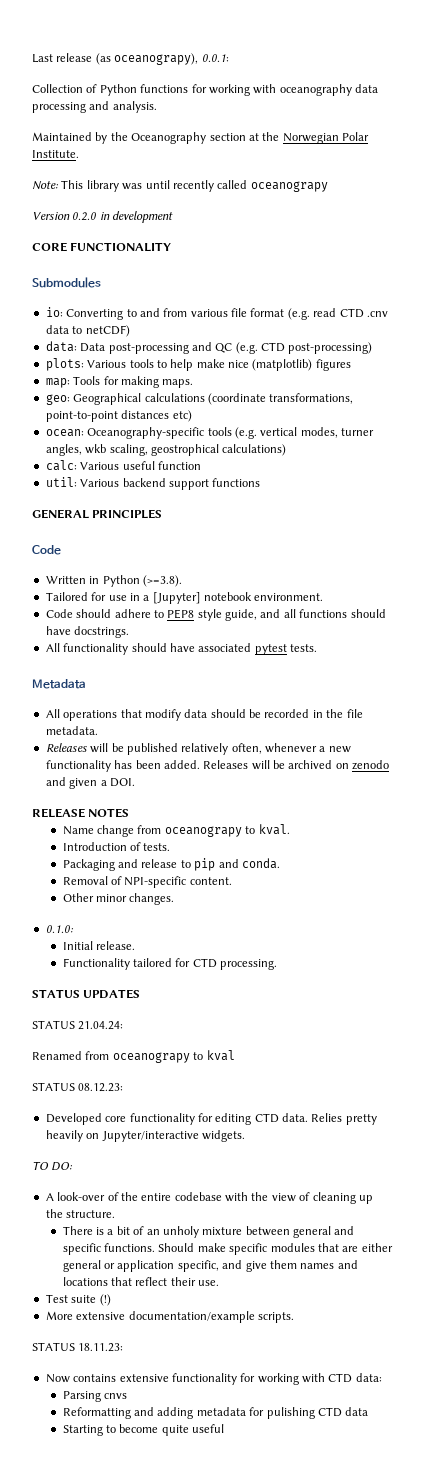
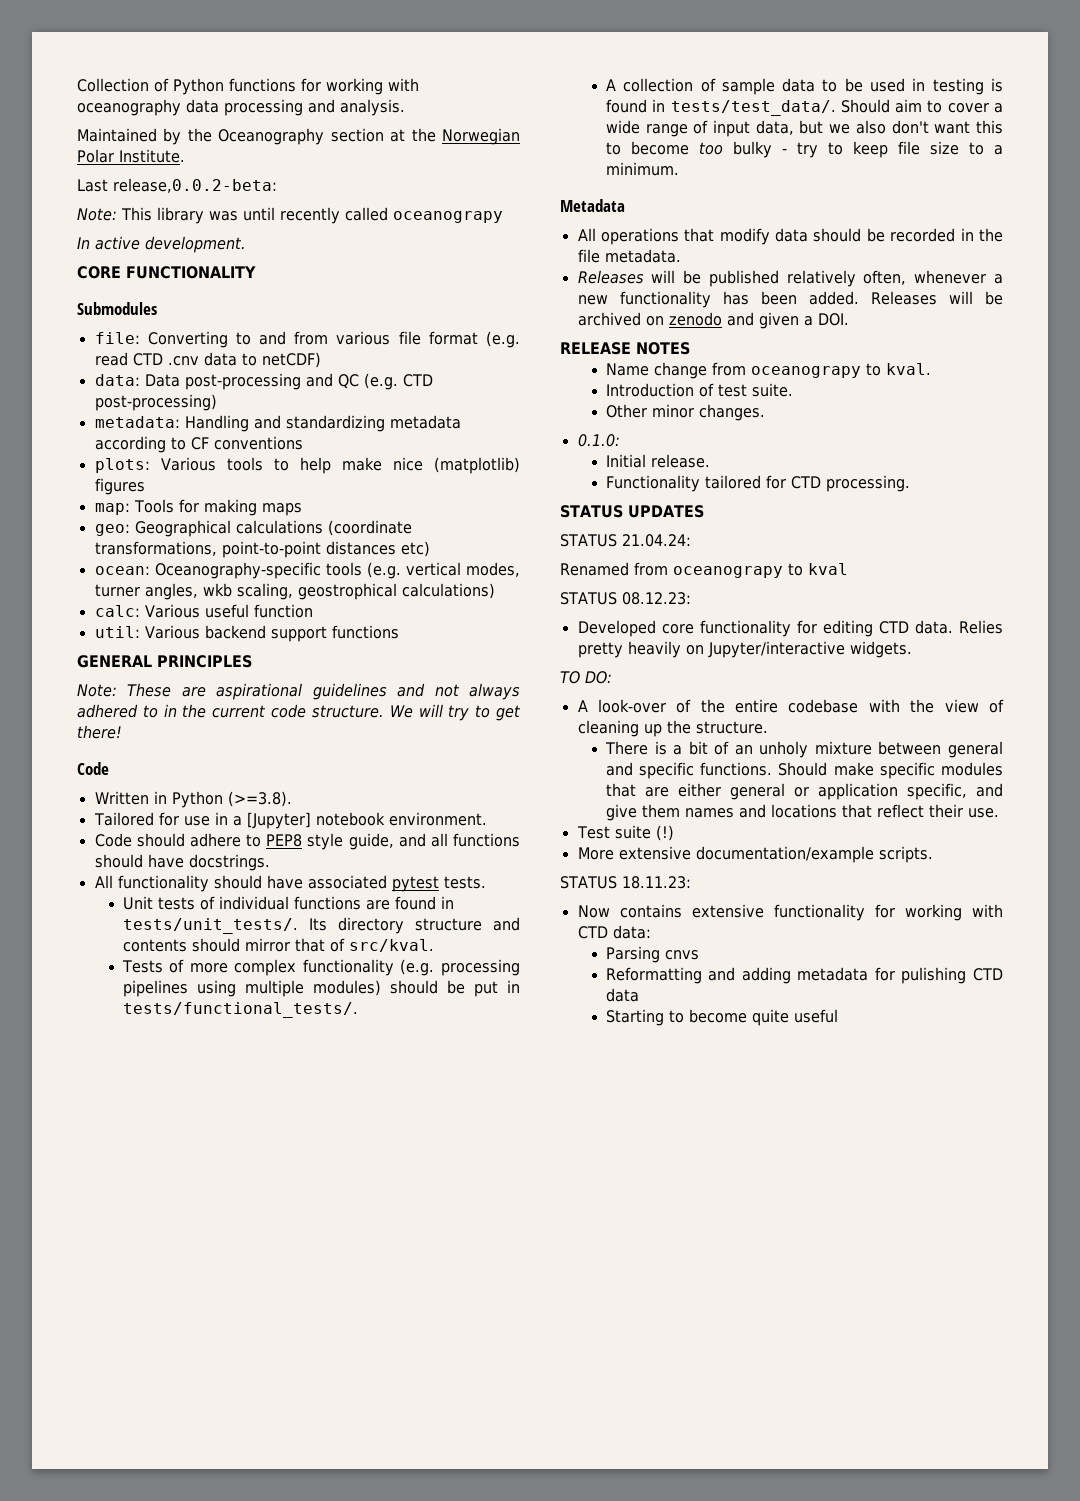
[32,53,229,65] Last release (as oceanograpy), 0.0.1: // -> (77, 85) none
(79, 154) none -> [77,178,277,193] // Last release,0.0.2-beta:
[32,211,174,223] Version 0.2.0 in development -> [77,236,246,253] In active development.
[45,307,63,317] io: -> [94,332,140,344] file:
(373, 348) none -> [94,415,461,432] [94,436,303,453] // metadata: Handling and standardizing metadata according to CF conventions
[162,379,194,388] maps. -> [261,503,302,516] maps
(163, 514) none -> [77,683,520,700] [77,704,521,721] [77,725,122,739] // Note: These are aspirational guidelines and not always adhered to in the current code structure. We will try to get there!
(317, 648) none -> [122,896,454,910] [122,917,520,934] [122,938,434,952] [121,959,520,976] [122,980,520,997] [122,1002,358,1018] [605,78,1003,95] [605,99,1003,116] [605,120,1003,137] [605,141,1003,158] [605,162,679,176] // Unit tests of individual functions are found in tests/unit_tests/. Its directory structure and contents should mirror that of src/kval. // Tests of more complex functionality (e.g. processing pipelines using multiple modules) should be put in tests/functional_tests/. // A collection of sample data to be used in testing is found in tests/test_data/. Should aim to cover a wide range of input data, but we also don't want this to become too bulky - try to keep file size to a minimum.
[143,843,171,851] [62,858,280,871] [62,876,232,888] tests. // Packaging and release to pip and conda. // Removal of NPI-specific content. -> [717,383,793,397] test suite.

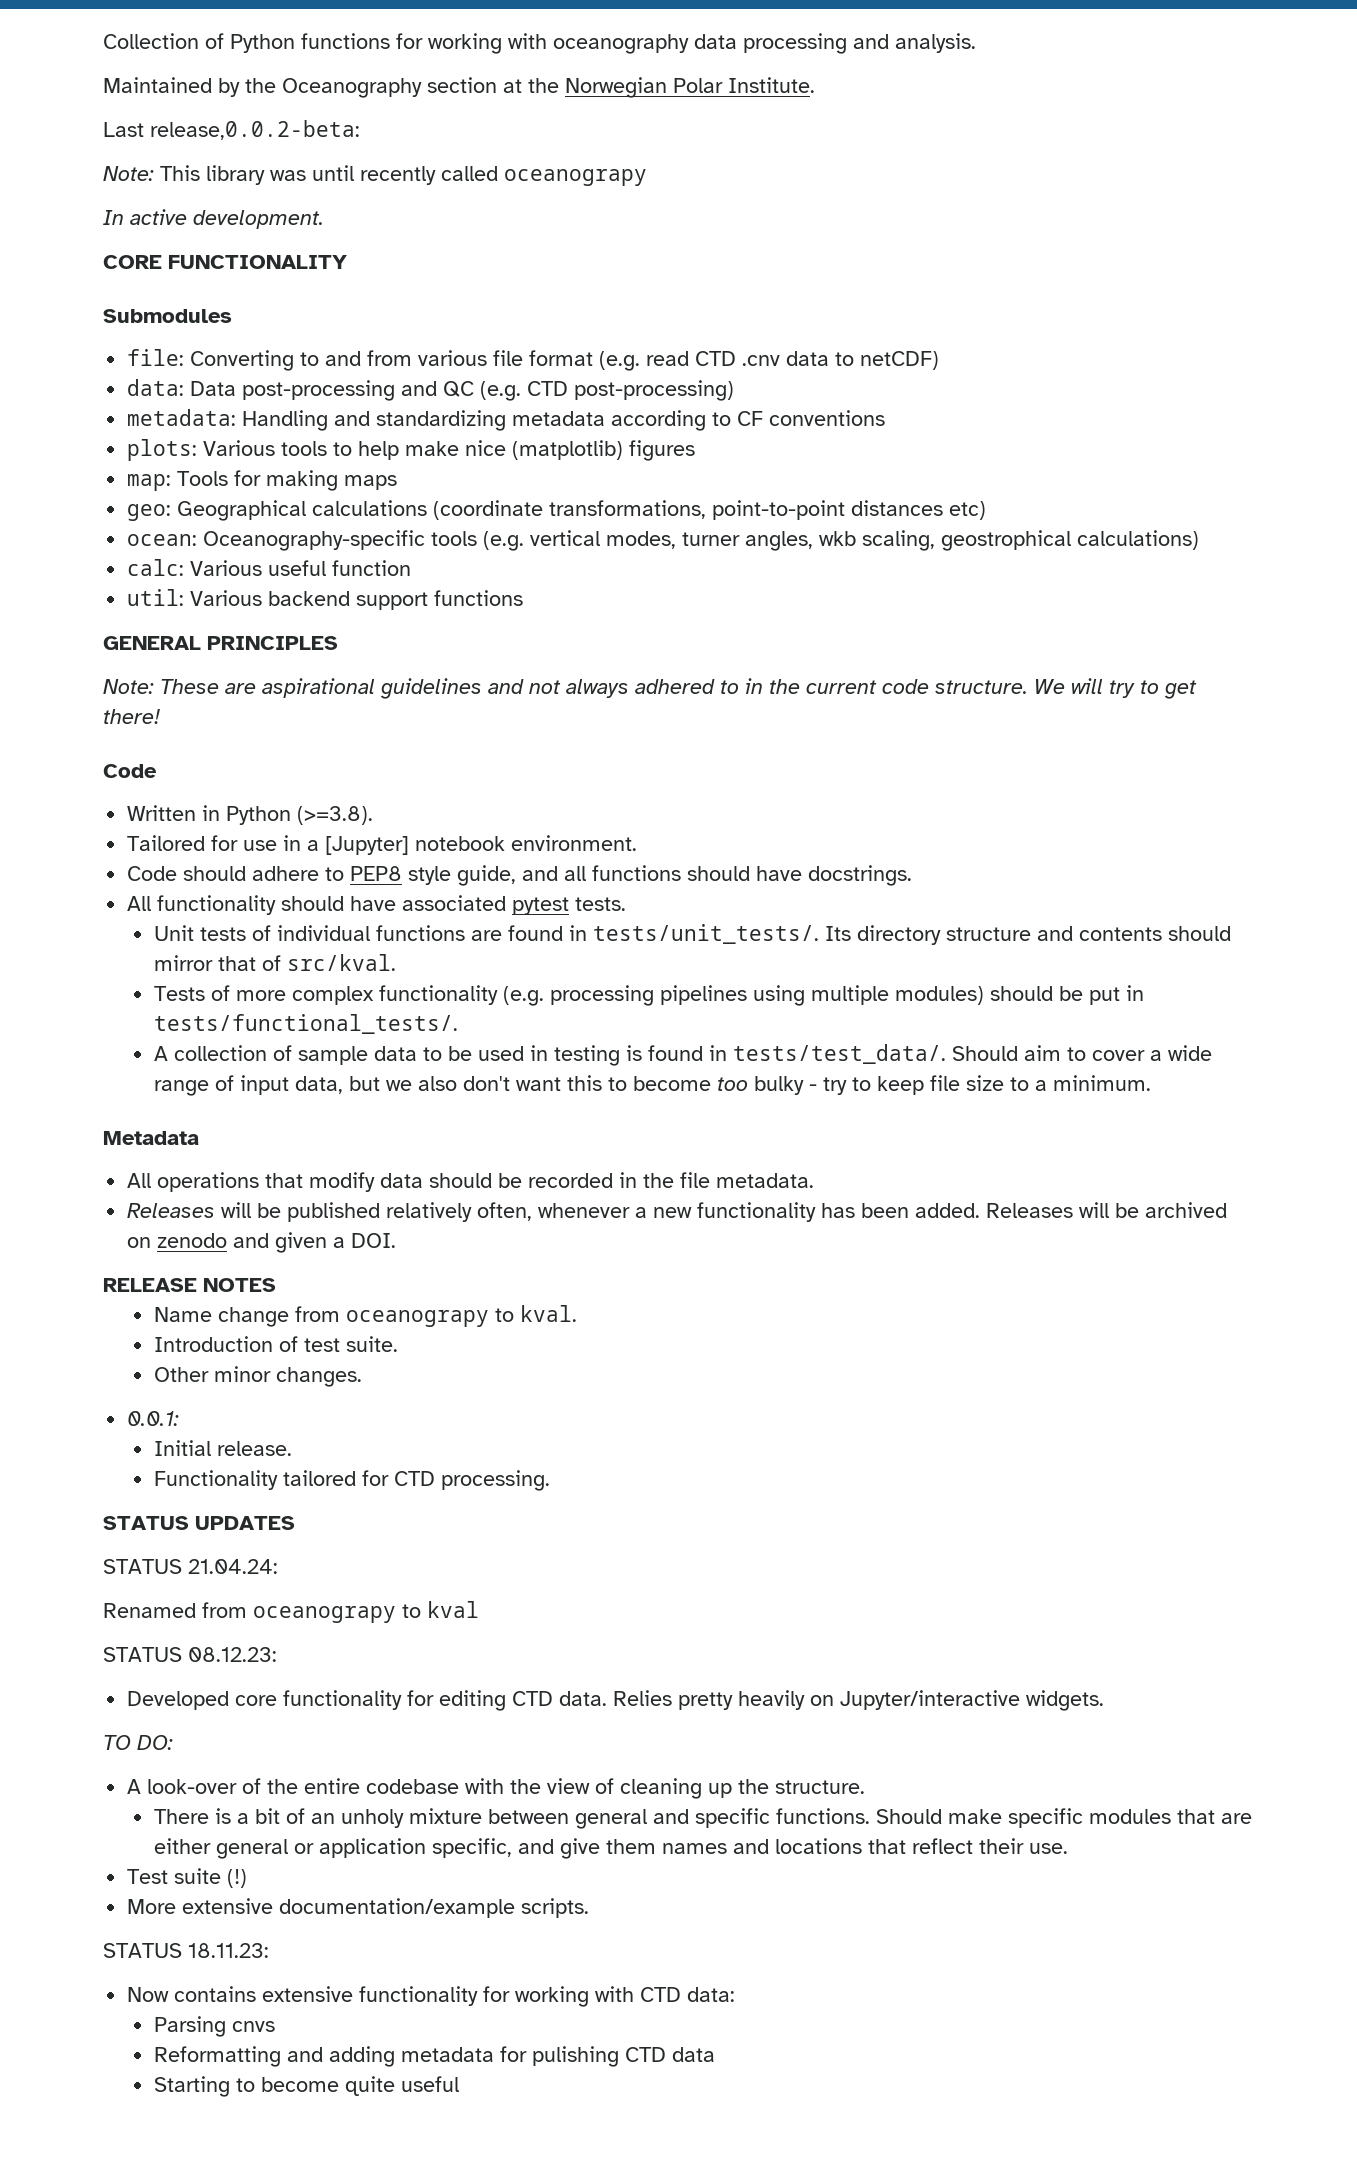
[577,434,620,447] 0.1.0: -> [127,1411,180,1426] 0.0.1:

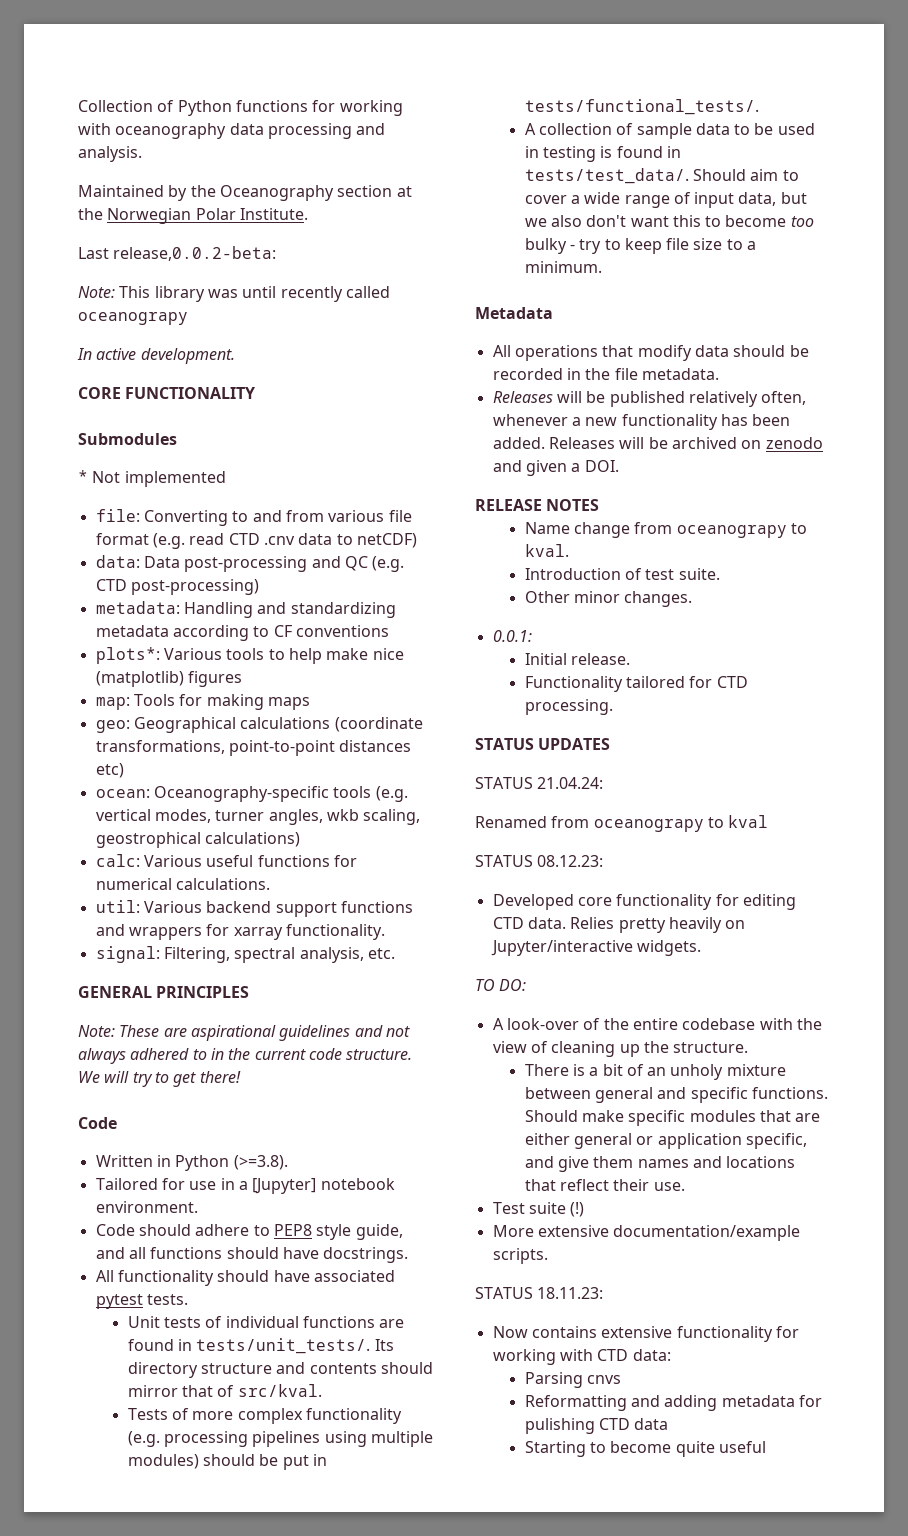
(232, 316) none -> [78,470,226,487] // * Not implemented
[127,439,198,461] plots: -> [95,647,160,664] plots*:
[332,560,412,576] function -> [257,855,357,867] [95,878,270,890] functions for numerical calculations.
(524, 598) none -> [95,924,385,940] [95,946,395,963] and wrappers for xarray functionality. // signal: Filtering, spectral analysis, etc.

